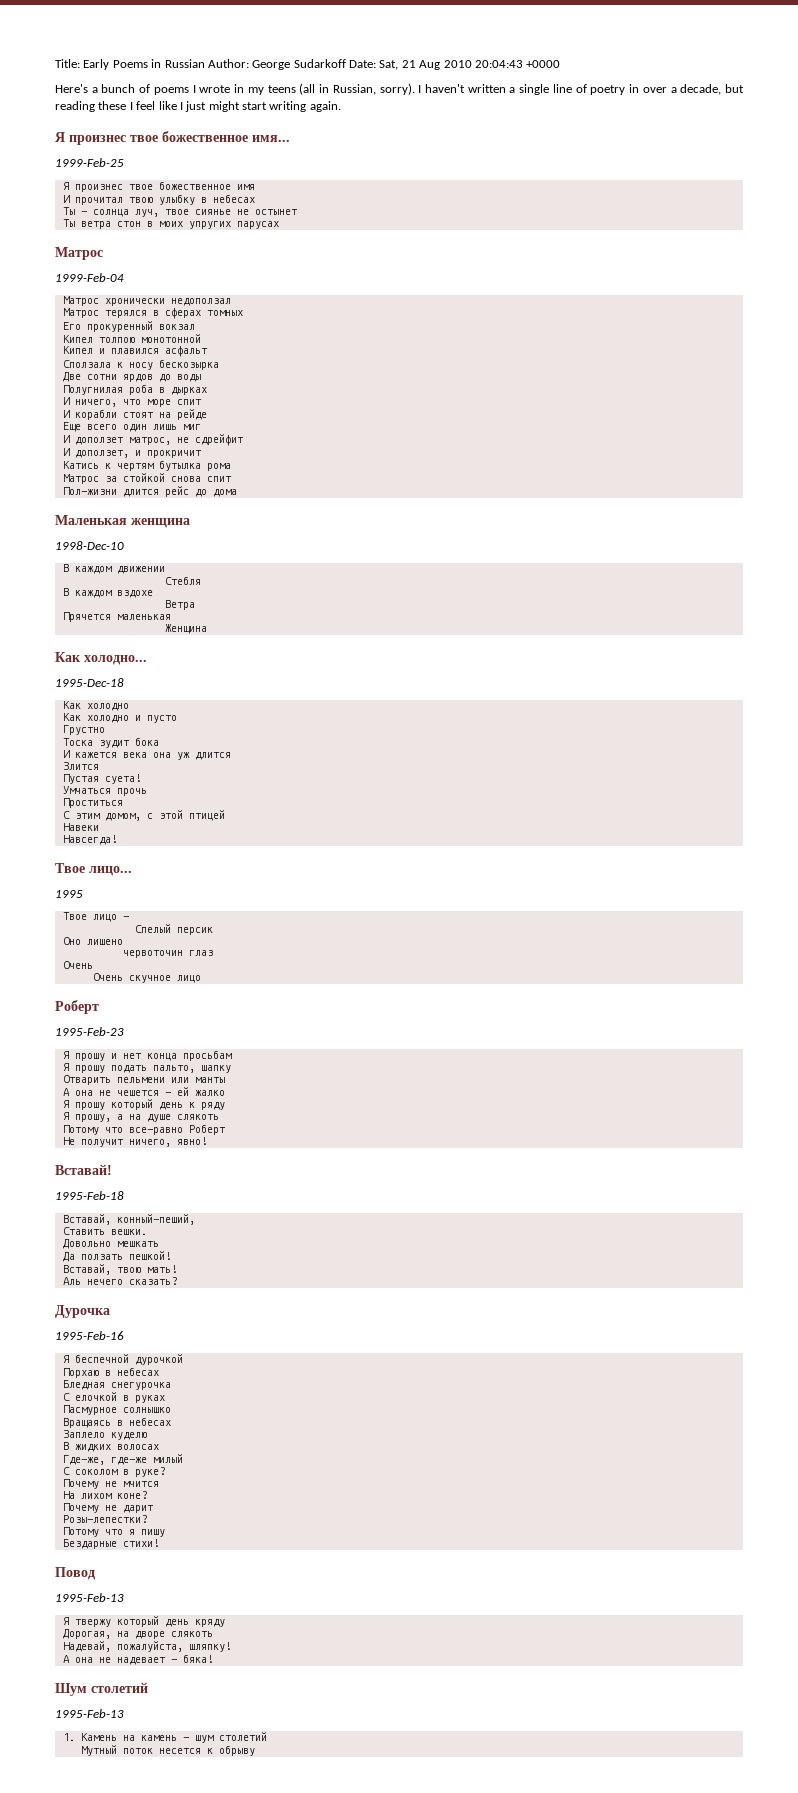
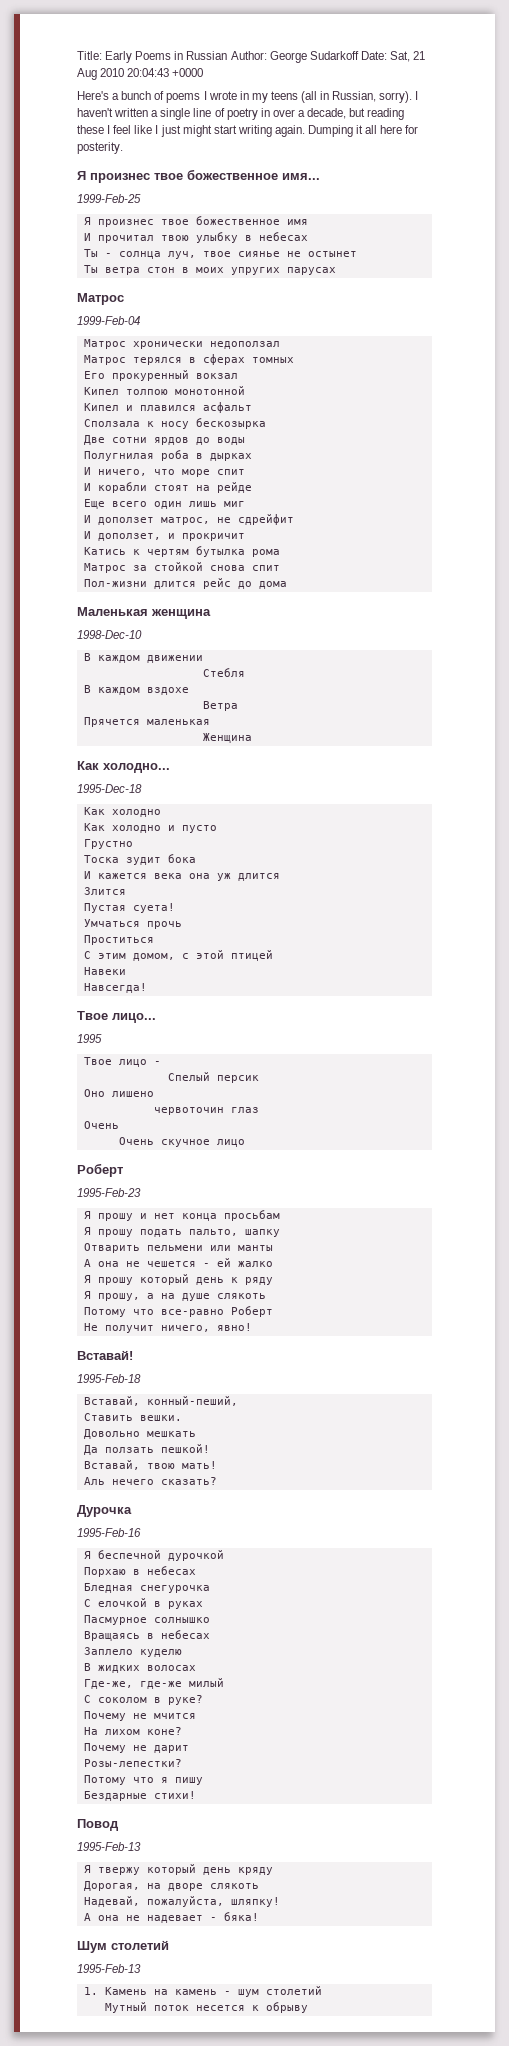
(341, 106) none -> [308,125,419,137] [77,142,123,154] Dumping it all here for posterity.

